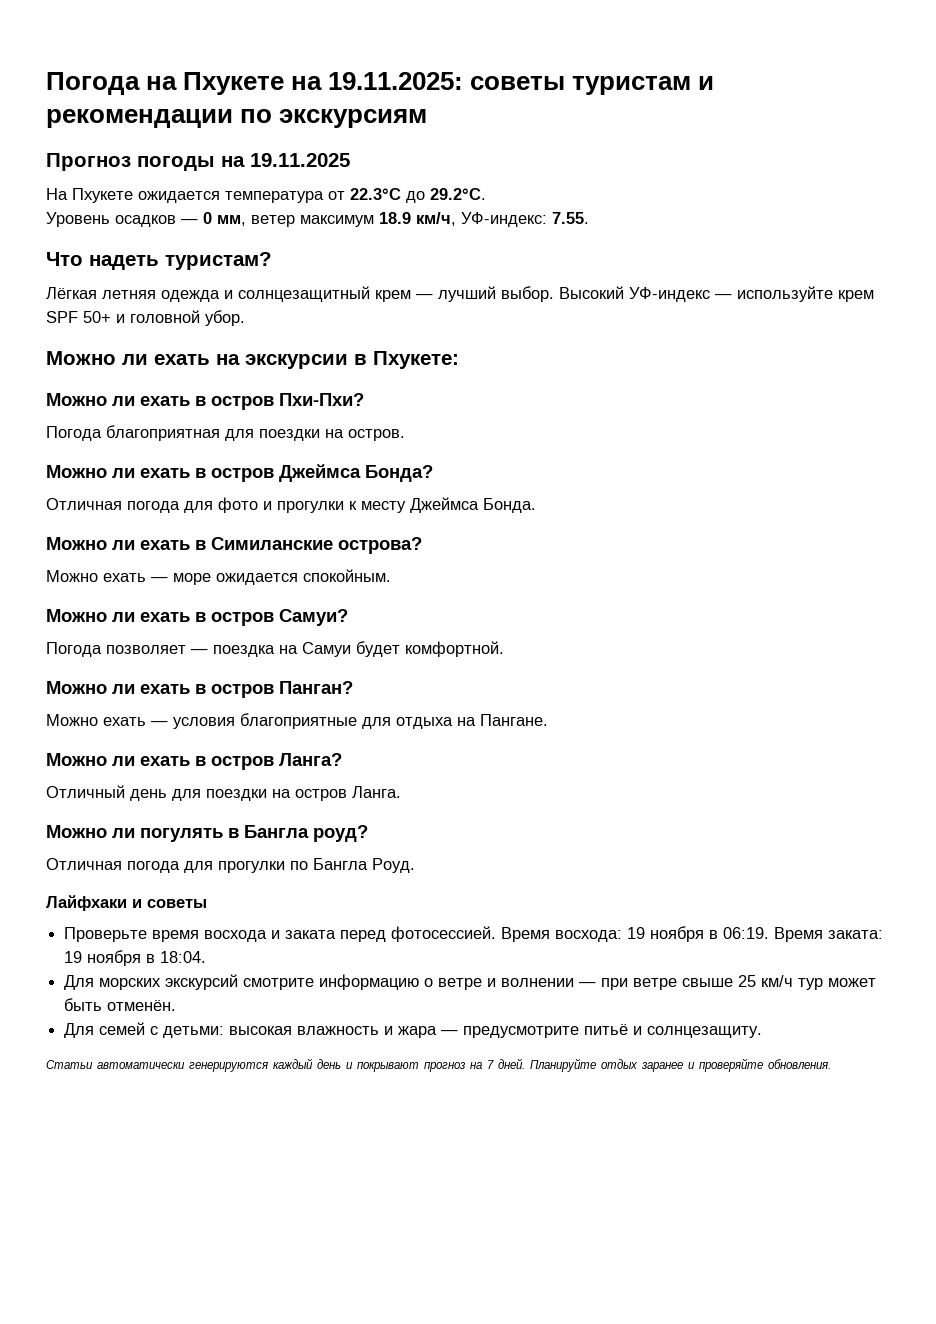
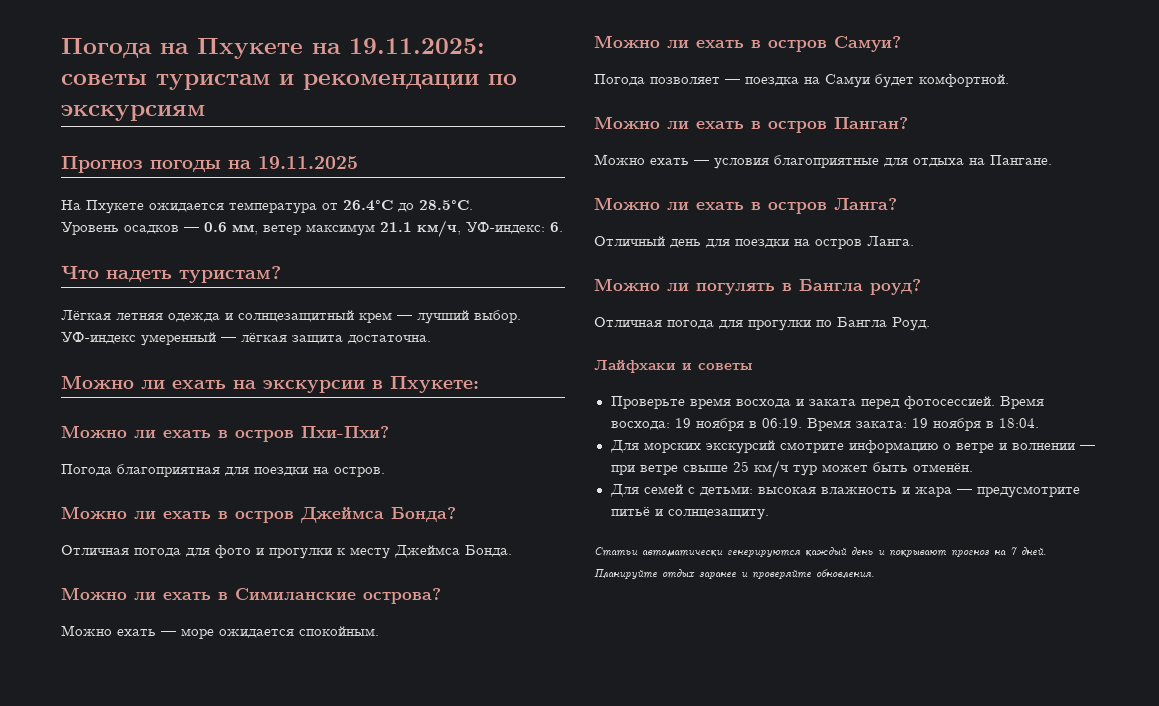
[350,188,486,203] 22.3°C до 29.2°C. -> [343,200,473,212] 26.4°C до 28.5°C.
[203,212,212,224] 0 -> [204,222,227,232] 0.6
[379,212,411,224] 18.9 -> [380,222,412,232] 21.1
[552,212,589,224] 7.55. -> [550,222,563,232] 6.
[559,286,874,302] [46,310,245,326] Высокий УФ-индекс — используйте крем SPF 50+ и головной убор. -> [61,332,431,346] УФ-индекс умеренный — лёгкая защита достаточна.

